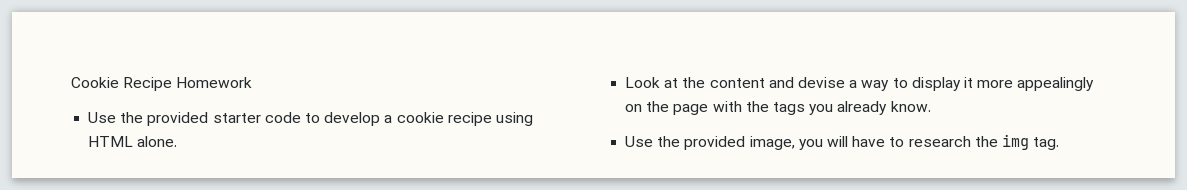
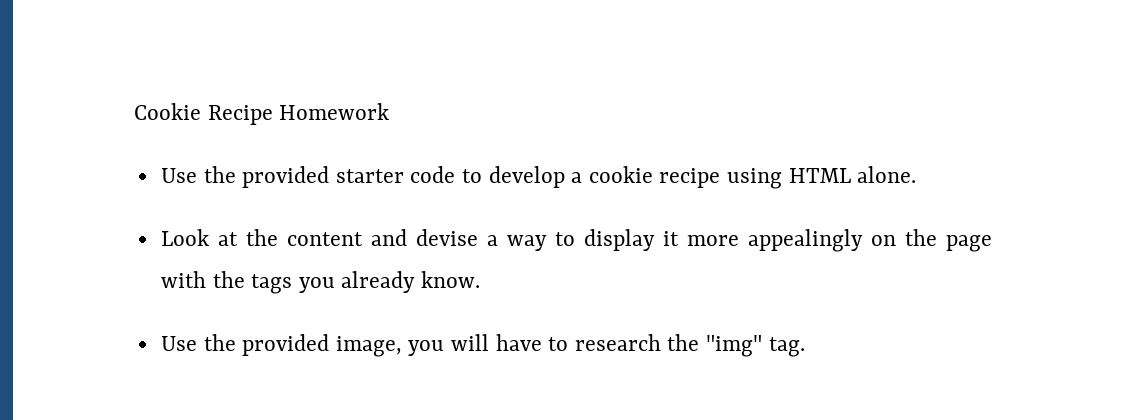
[1001,134,1029,150] img -> [706,335,763,357] "img"

